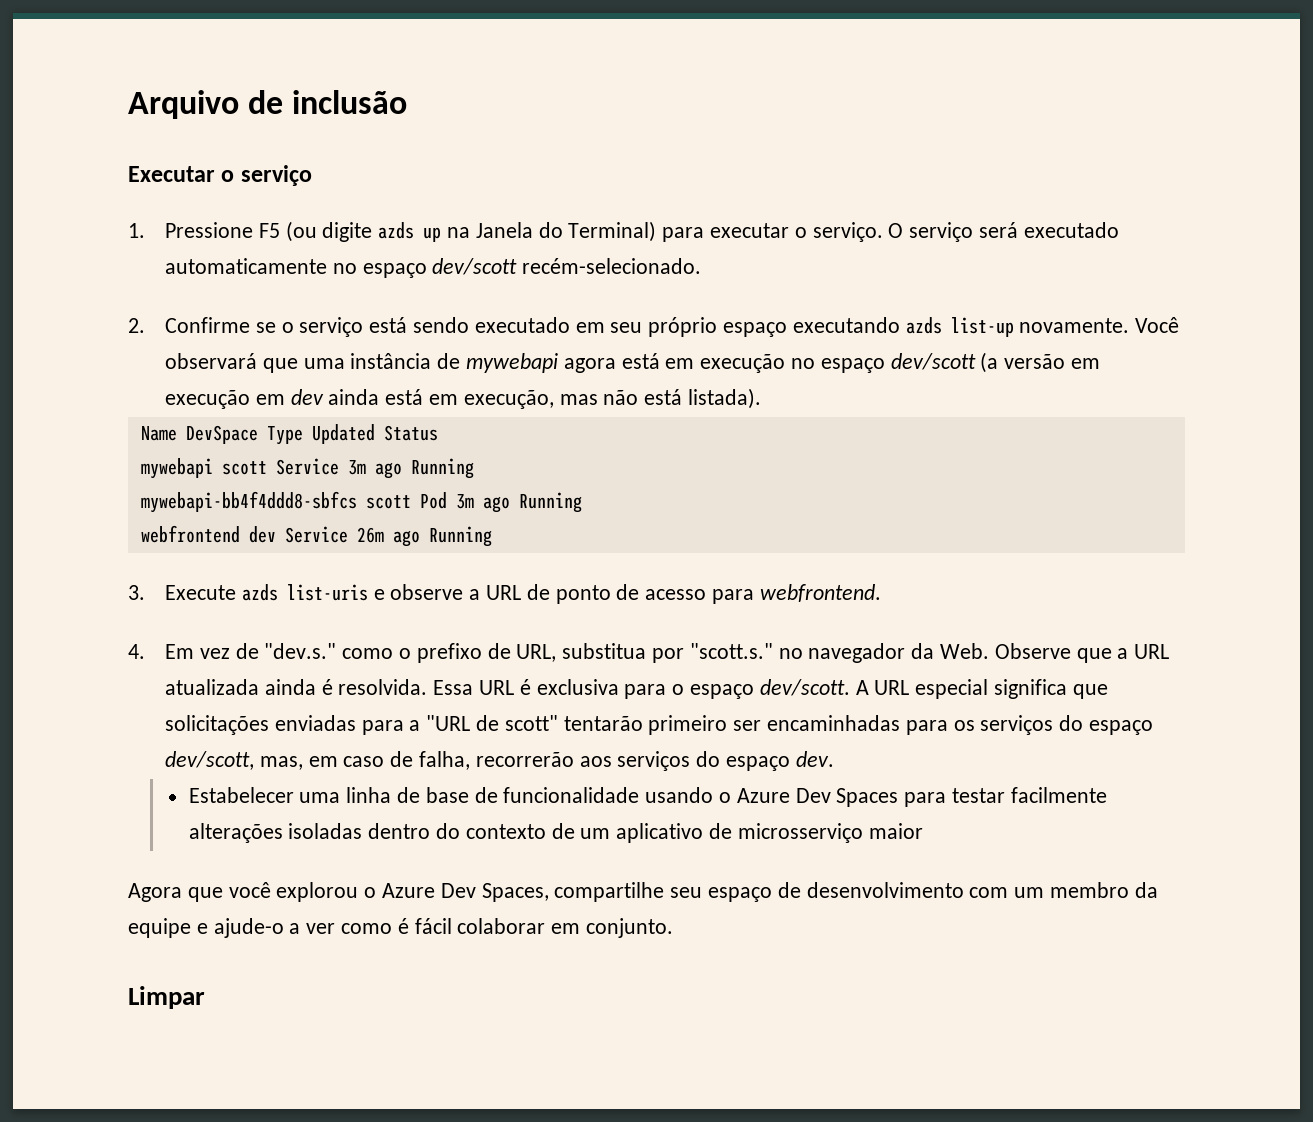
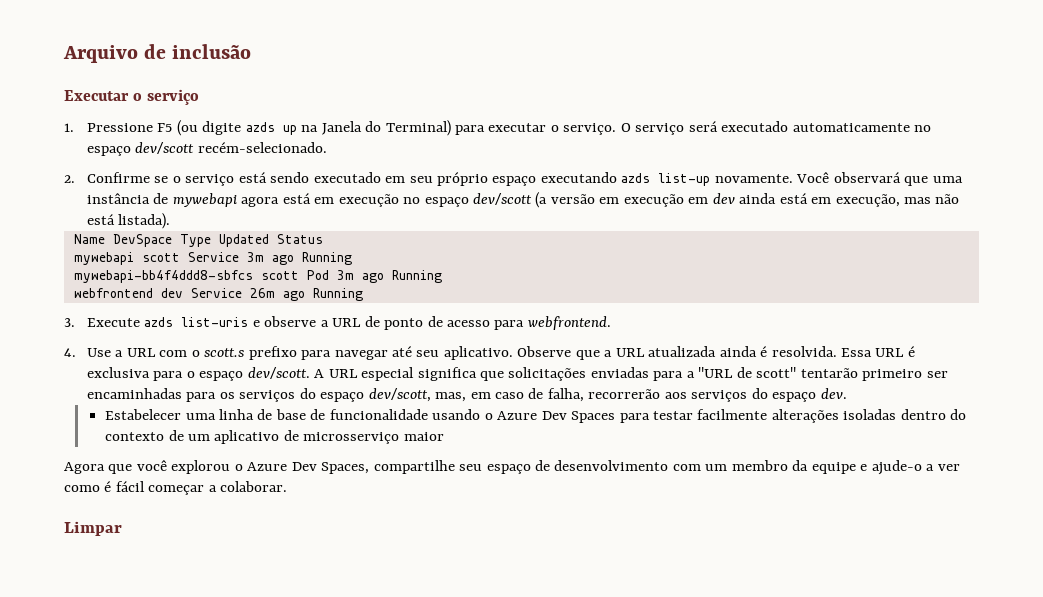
[164,643,989,663] Em vez de "dev.s." como o prefixo de URL, substitua por "scott.s." no navegador da Web. -> [86,346,513,360] Use a URL com o scott.s prefixo para navegar até seu aplicativo.
[457,918,674,938] colaborar em conjunto. -> [148,481,288,495] começar a colaborar.

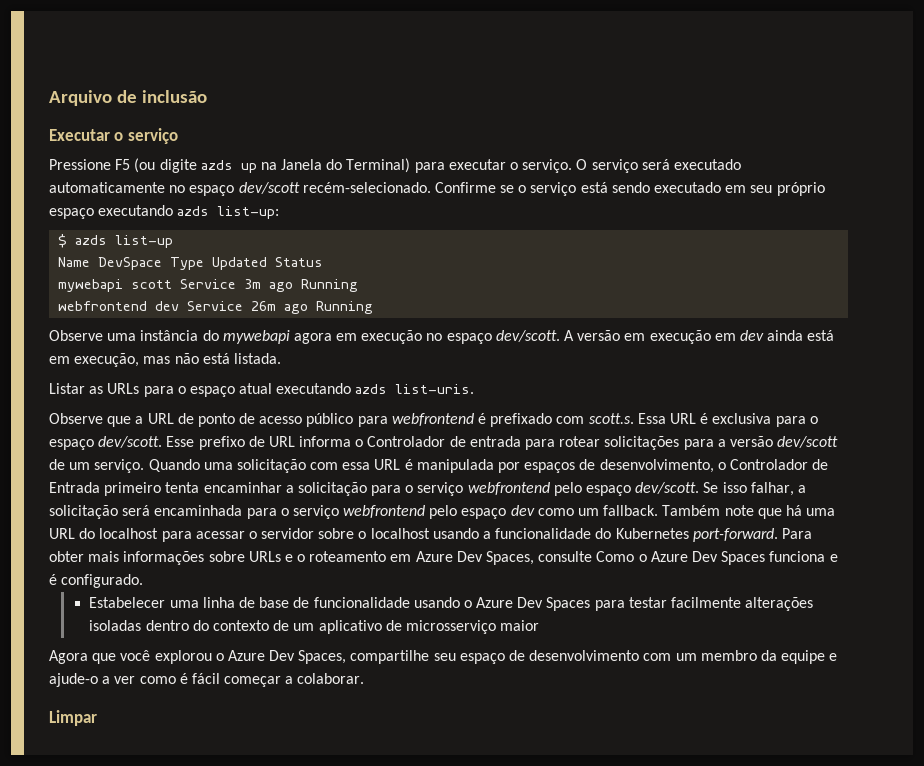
[64,123,74,132] 1. -> (178, 136) none
[64,175,75,183] // 2. -> (431, 187) none
[658,172,963,186] [86,192,960,208] [86,213,171,229] list-up novamente. Você observará que uma instância de mywebapi agora está em execução no espaço dev/scott (a versão em execução em dev ainda está em execução, mas não está listada). -> [217,206,280,219] [58,234,174,248] list-up: // $ azds list-up
[73,270,442,283] // mywebapi-bb4f4ddd8-sbfcs scott Pod 3m ago Running -> (359, 285) none
[64,316,317,327] 3. Execute azds list-uris e observe -> [49,330,835,344] [49,353,281,367] [49,383,475,397] [49,413,132,427] Observe uma instância do mywebapi agora em execução no espaço dev/scott. A versão em execução em dev ainda está em execução, mas não está listada. // Listar as URLs para o espaço atual executando azds list-uris. // Observe que
[494,316,611,330] [64,346,837,360] para webfrontend. // 4. Use a URL com o scott.s prefixo para navegar até seu aplicativo. Observe que a URL atualizada ainda é resolvida. -> [306,413,634,427] público para webfrontend é prefixado com scott.s.
[314,367,948,381] [86,388,847,402] A URL especial significa que solicitações enviadas para a "URL de scott" tentarão primeiro ser encaminhadas para os serviços do espaço dev/scott, mas, em caso de falha, recorrerão aos serviços do espaço dev. -> [166,436,839,450] [49,459,829,473] [49,482,806,496] [49,505,836,519] [49,528,812,542] [49,551,838,565] [49,574,144,588] Esse prefixo de URL informa o Controlador de entrada para rotear solicitações para a versão dev/scott de um serviço. Quando uma solicitação com essa URL é manipulada por espaços de desenvolvimento, o Controlador de Entrada primeiro tenta encaminhar a solicitação para o serviço webfrontend pelo espaço dev/scott. Se isso falhar, a solicitação será encaminhada para o serviço webfrontend pelo espaço dev como um fallback. Também note que há uma URL do localhost para acessar o servidor sobre o localhost usando a funcionalidade do Kubernetes port-forward. Para obter mais informações sobre URLs e o roteamento em Azure Dev Spaces, consulte Como o Azure Dev Spaces funciona e é configurado.

